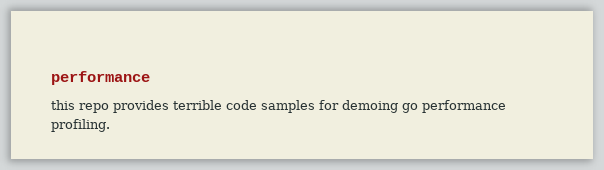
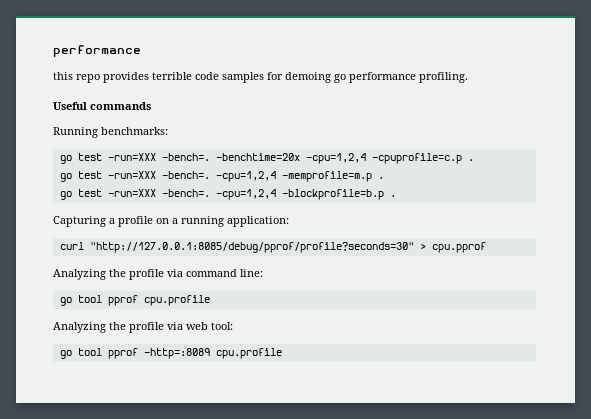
(110, 125) none -> [53,102,151,110] [53,127,168,138] [59,153,474,164] [59,171,384,182] [59,189,396,200] [53,216,289,227] [59,242,486,253] [53,269,263,280] [59,295,210,306] [53,322,233,333] [59,348,282,359] // Useful commands // Running benchmarks: // go test -run=XXX -bench=. -benchtime=20x -cpu=1,2,4 -cpuprofile=c.p . // go test -run=XXX -bench=. -cpu=1,2,4 -memprofile=m.p . // go test -run=XXX -bench=. -cpu=1,2,4 -blockprofile=b.p . // Capturing a profile on a running application: // curl "http://127.0.0.1:8085/debug/pprof/profile?seconds=30" > cpu.pprof // Analyzing the profile via command line: // go tool pprof cpu.profile // Analyzing the profile via web tool: // go tool pprof -http=:8089 cpu.profile

